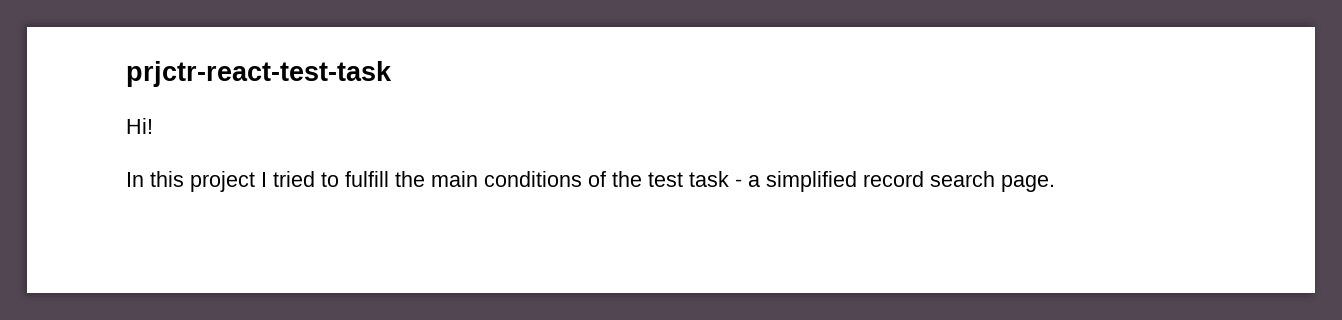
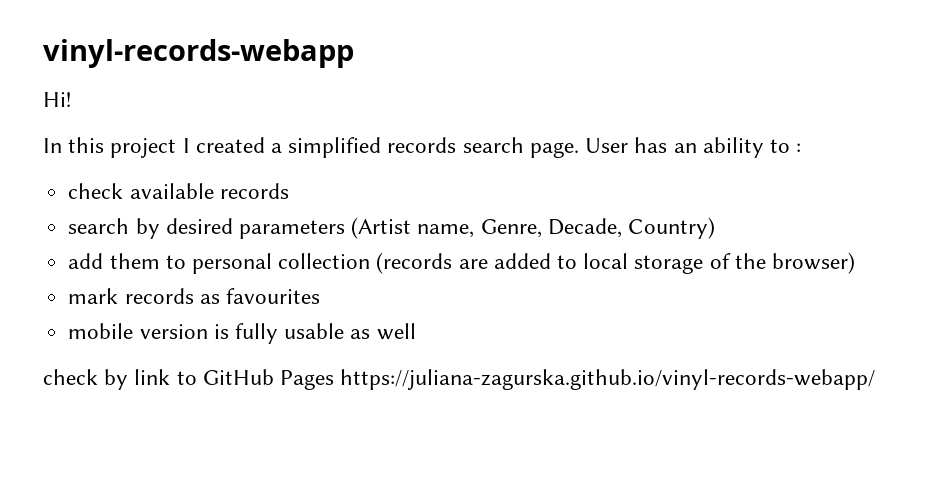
[126,61,392,87] prjctr-react-test-task -> [43,39,354,68] vinyl-records-webapp
[273,171,1055,192] tried to fulfill the main conditions of the test task - a simplified record search page. -> [195,137,802,158] [68,183,289,199] [68,217,715,239] [68,252,856,274] [68,288,320,304] [68,323,416,344] [43,369,876,390] created a simplified records search page. User has an ability to : // check available records // search by desired parameters (Artist name, Genre, Decade, Country) // add them to personal collection (records are added to local storage of the browser) // mark records as favourites // mobile version is fully usable as well // check by link to GitHub Pages https://juliana-zagurska.github.io/vinyl-records-webapp/

